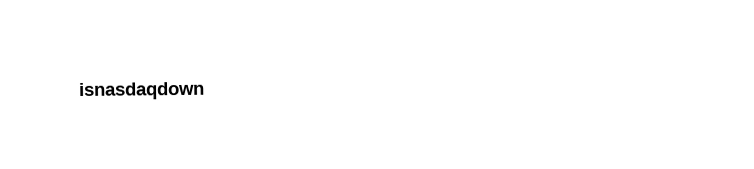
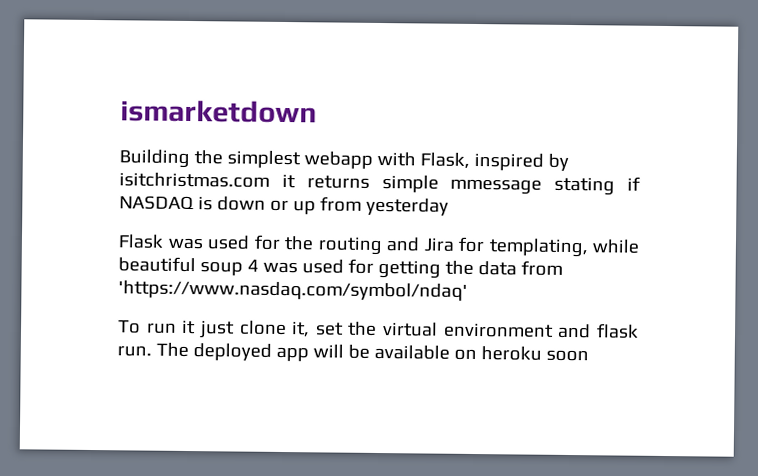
[78,81,205,101] isnasdaqdown -> [120,99,317,124] [119,149,569,171] [119,172,641,196] [119,195,449,216] [118,234,639,258] [118,256,563,279] [118,280,468,301] [117,319,639,339] [117,342,589,362] ismarketdown // Building the simplest webapp with Flask, inspired by isitchristmas.com it returns simple mmessage stating if NASDAQ is down or up from yesterday // Flask was used for the routing and Jira for templating, while beautiful soup 4 was used for getting the data from 'https://www.nasdaq.com/symbol/ndaq' // To run it just clone it, set the virtual environment and flask run. The deployed app will be available on heroku soon

